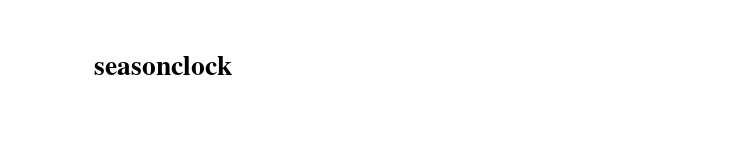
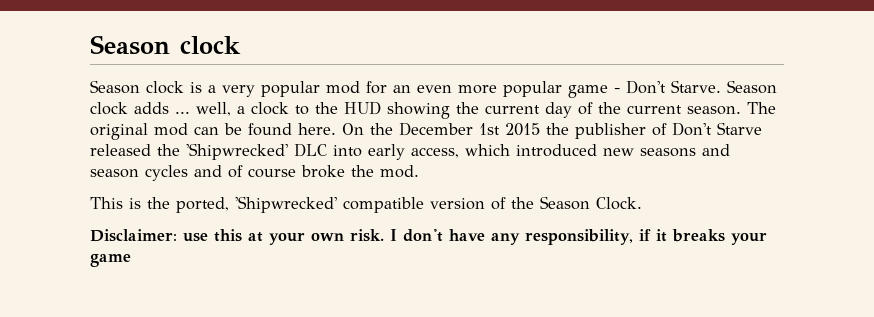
[94,56,232,75] seasonclock -> [90,35,241,55] [90,80,777,98] [90,101,776,119] [90,122,762,140] [90,143,730,160] [90,165,419,181] [90,196,642,213] [90,229,767,245] [90,254,131,267] Season clock // Season clock is a very popular mod for an even more popular game - Don't Starve. Season clock adds ... well, a clock to the HUD showing the current day of the current season. The original mod can be found here. On the December 1st 2015 the publisher of Don't Starve released the 'Shipwrecked' DLC into early access, which introduced new seasons and season cycles and of course broke the mod. // This is the ported, 'Shipwrecked' compatible version of the Season Clock. // Disclaimer: use this at your own risk. I don't have any responsibility, if it breaks your game

